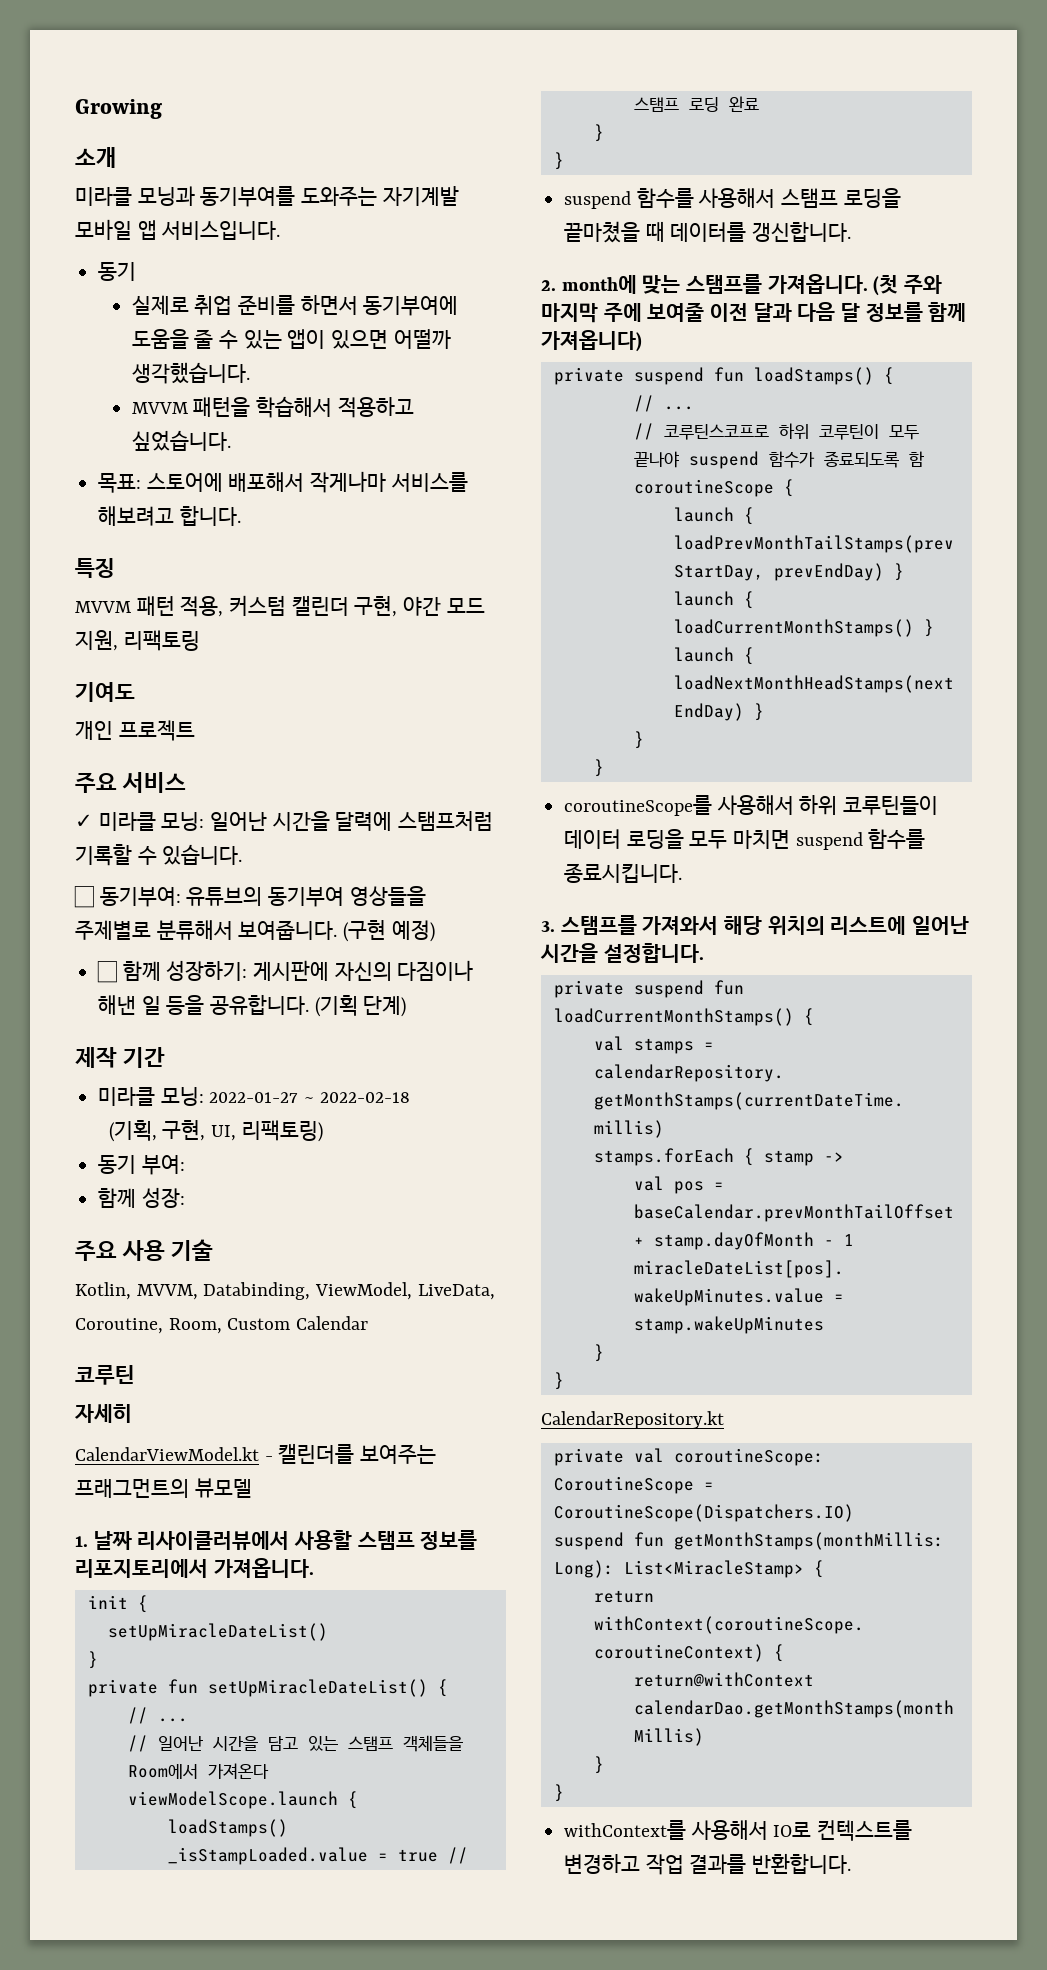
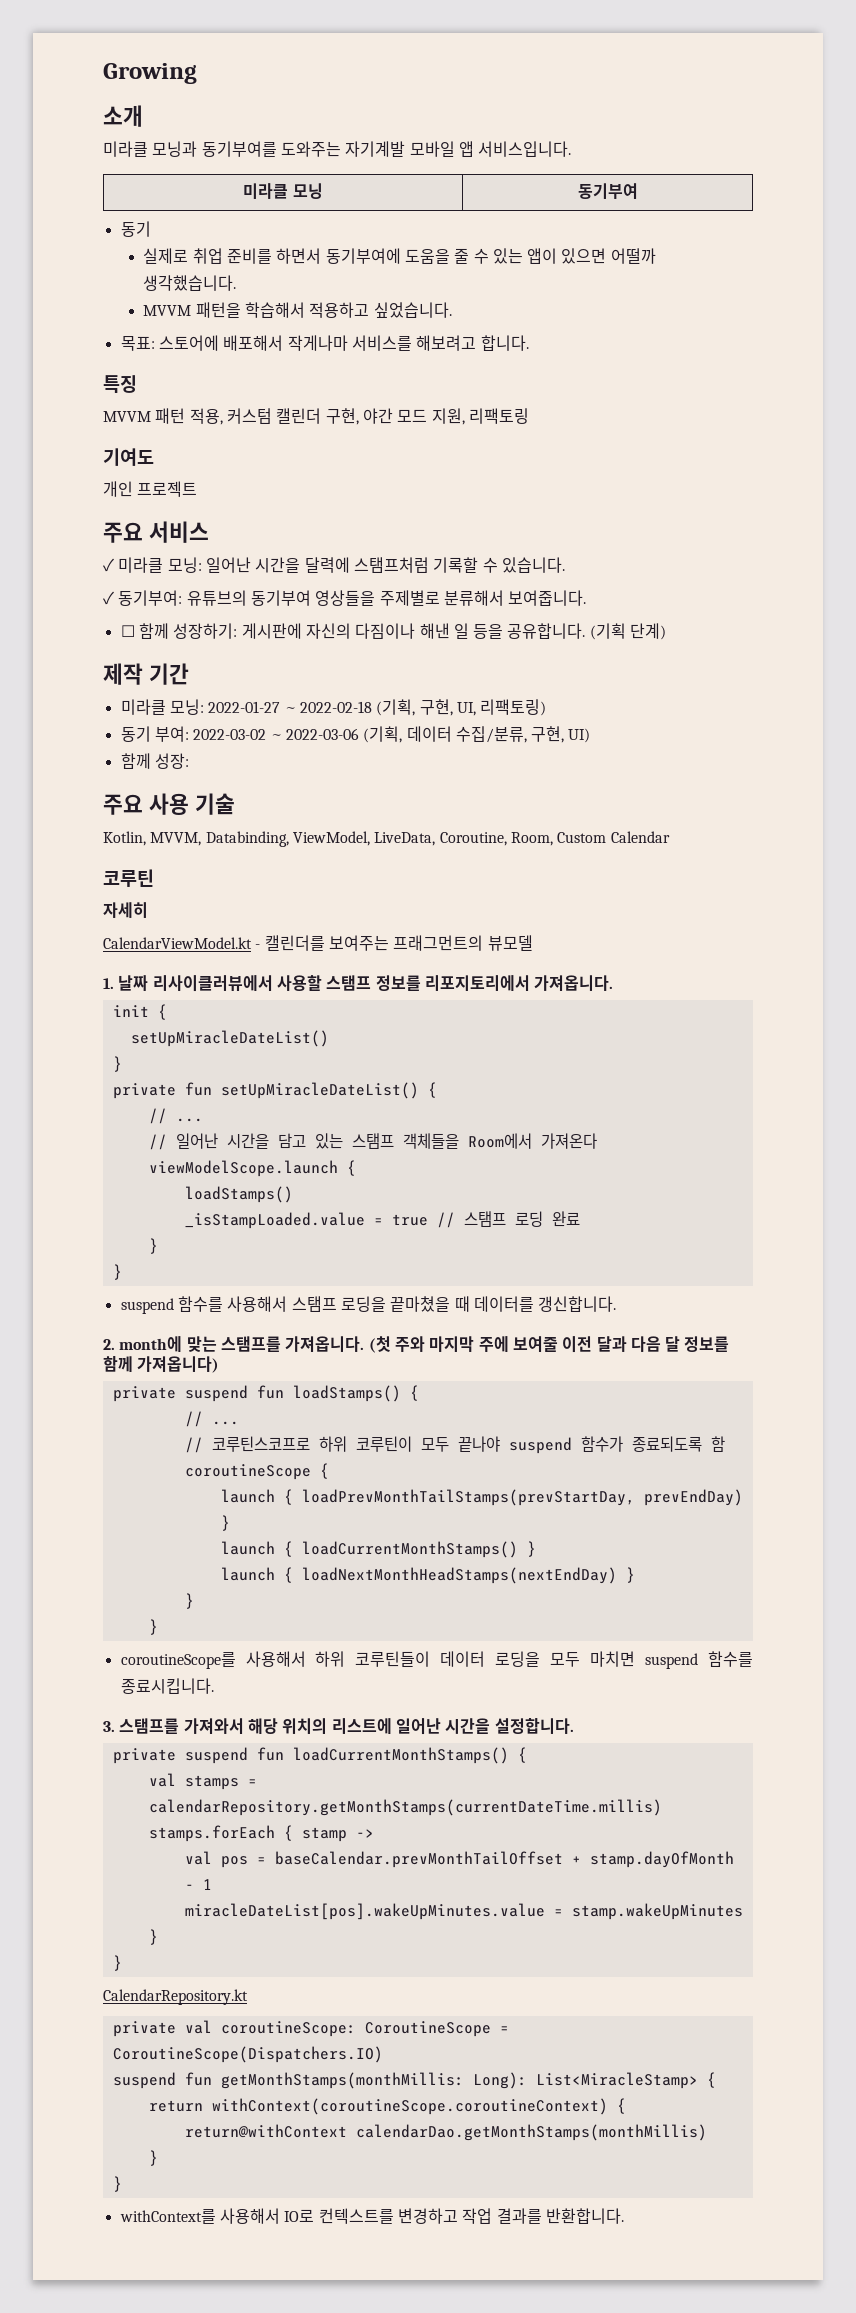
(281, 230) none -> [243,183,323,199] [577,183,638,199] // 미라클 모닝 | 동기부여
[74,886,94,908] ☐ -> [103,591,114,605] ✓
[343,920,435,942] (구현 예정) -> (587, 598) none
(410, 1097) // -> (372, 707) none
(185, 1165) none -> [193,726,591,743] 2022-03-02 ~ 2022-03-06 (기획, 데이터 수집/분류, 구현, UI)

